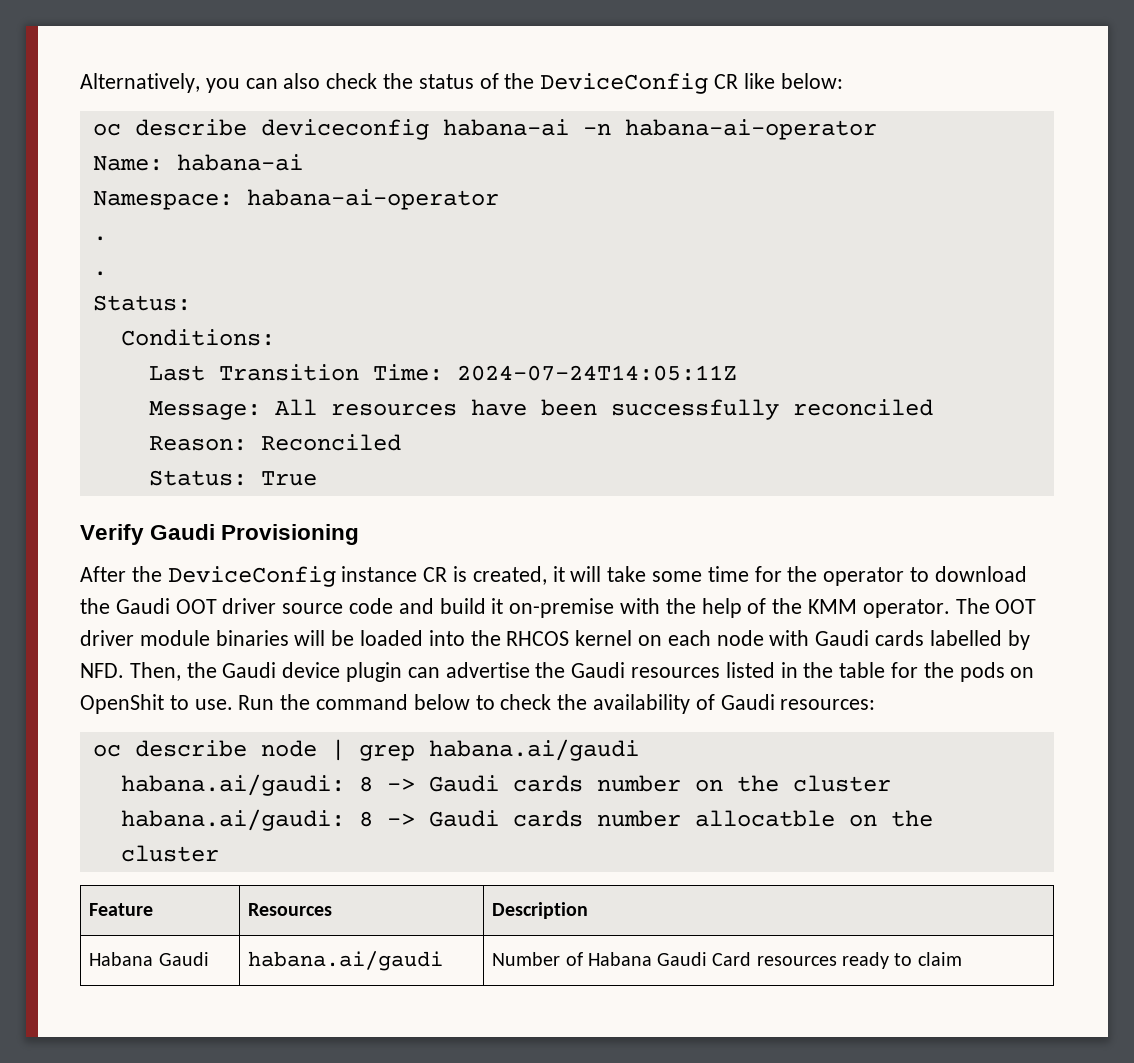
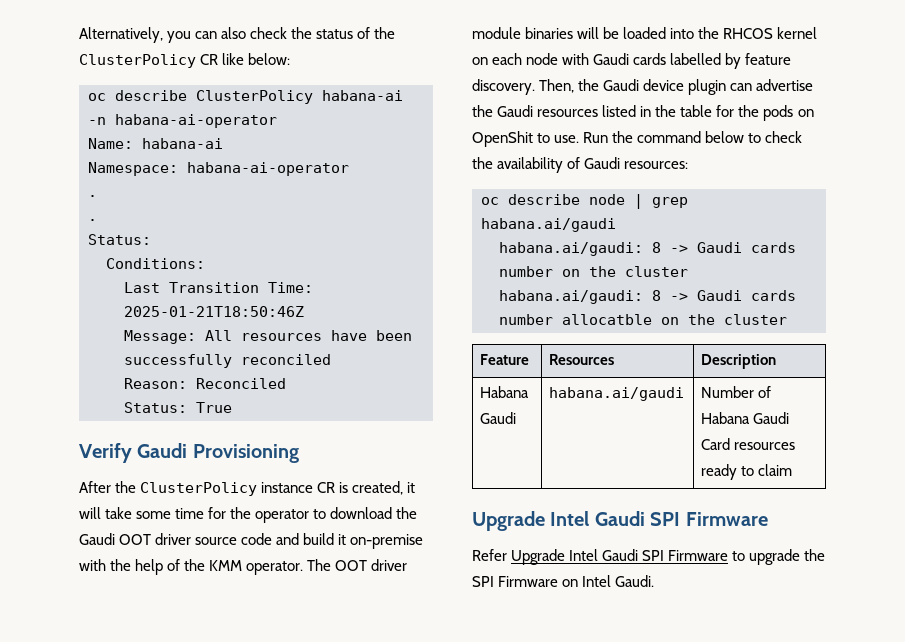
[540,73,709,94] DeviceConfig -> [79,54,196,68] ClusterPolicy
[260,119,429,140] deviceconfig -> [196,90,313,104] ClusterPolicy
[456,365,737,381] 2024-07-24T14:05:11Z -> [124,306,304,317] 2025-01-21T18:50:46Z
[167,566,336,587] DeviceConfig -> [140,482,258,496] ClusterPolicy
[80,663,124,678] NFD. -> [745,53,792,65] [472,79,535,95] feature discovery.
(962, 959) none -> [472,511,768,531] [472,549,826,565] [472,575,655,587] // Upgrade Intel Gaudi SPI Firmware // Refer Upgrade Intel Gaudi SPI Firmware to upgrade the SPI Firmware on Intel Gaudi.

